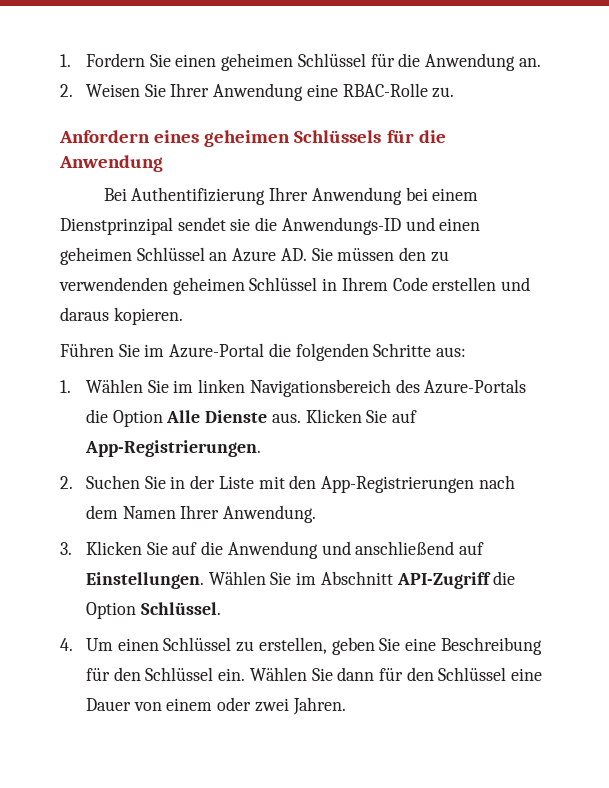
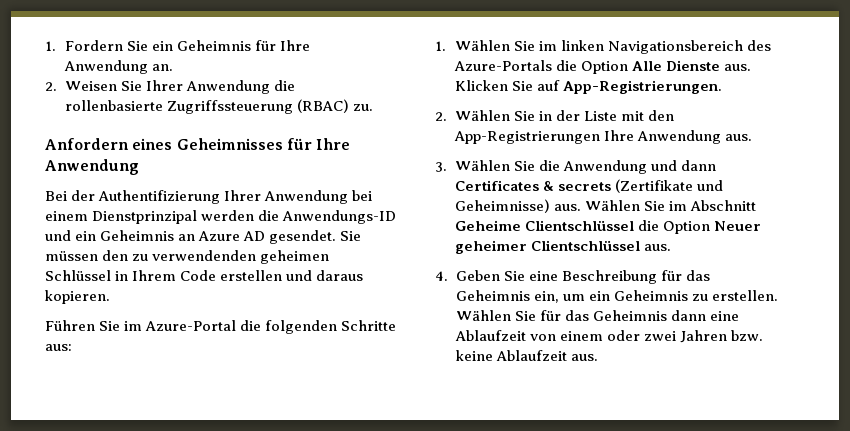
[175,53,421,71] einen geheimen Schlüssel für die -> [152,40,311,51] ein Geheimnis für Ihre
[306,83,428,97] eine RBAC-Rolle -> [274,80,296,91] [65,99,350,114] die rollenbasierte Zugriffssteuerung (RBAC)
[204,130,446,147] geheimen Schlüssels für die -> [176,138,351,150] Geheimnisses für Ihre
(127, 194) none -> [71,190,96,201] der
[177,217,251,231] sendet sie -> [201,210,255,221] werden
[439,218,481,231] [60,247,307,265] einen geheimen Schlüssel an Azure AD. -> [75,230,337,244] ein Geheimnis an Azure AD gesendet.
[85,475,140,489] Suchen -> [455,110,511,121] Wählen
[478,475,515,489] [85,505,317,523] [60,541,484,559] [85,571,516,589] [85,602,221,619] [60,637,542,655] [85,667,543,681] [85,697,346,715] nach dem Namen Ihrer Anwendung. // 3. Klicken Sie auf die Anwendung und anschließend auf Einstellungen. Wählen Sie im Abschnitt API-Zugriff die Option Schlüssel. // 4. Um einen Schlüssel zu erstellen, geben Sie eine Beschreibung für den Schlüssel ein. Wählen Sie dann für den Schlüssel eine Dauer von einem oder zwei Jahren. -> [604,130,753,144] [435,160,717,174] [455,179,724,193] [455,199,757,213] [455,220,762,234] [455,240,672,254] [435,270,710,284] [455,290,778,303] [455,310,739,321] [454,330,763,343] [455,350,598,361] Ihre Anwendung aus. // 3. Wählen Sie die Anwendung und dann Certificates & secrets (Zertifikate und Geheimnisse) aus. Wählen Sie im Abschnitt Geheime Clientschlüssel die Option Neuer geheimer Clientschlüssel aus. // 4. Geben Sie eine Beschreibung für das Geheimnis ein, um ein Geheimnis zu erstellen. Wählen Sie für das Geheimnis dann eine Ablaufzeit von einem oder zwei Jahren bzw. keine Ablaufzeit aus.

